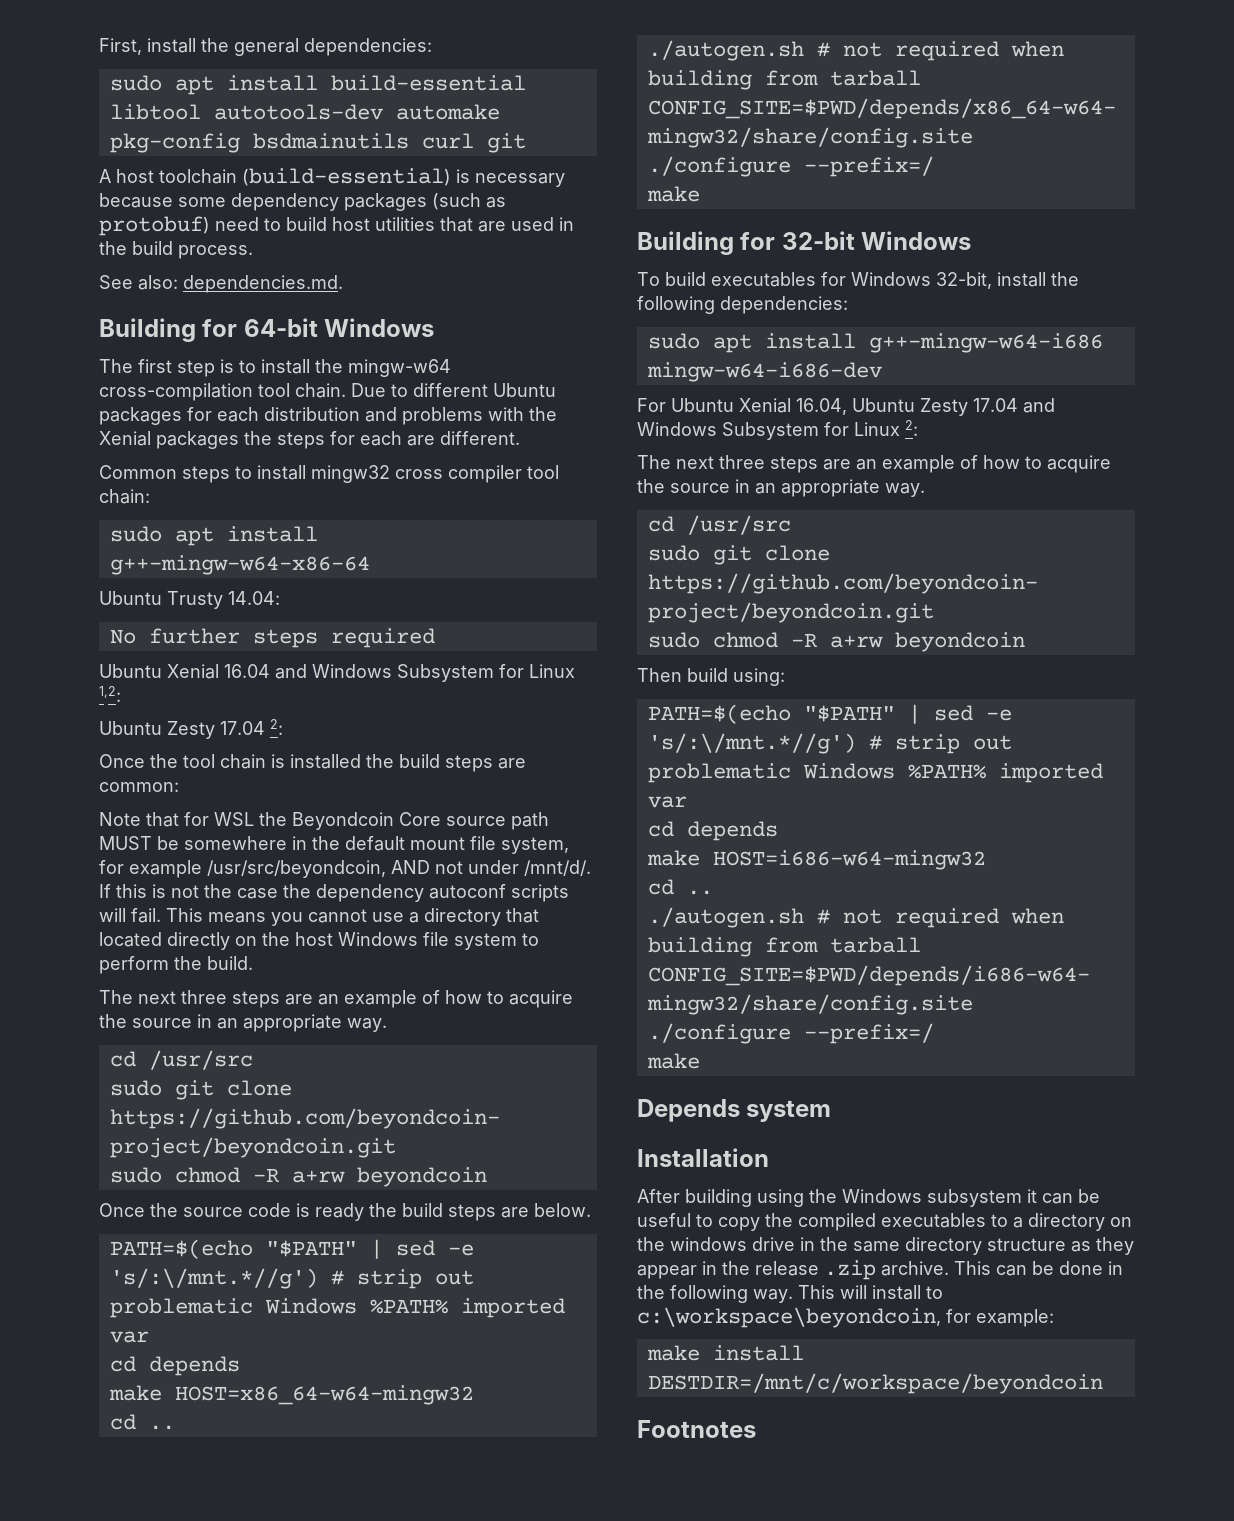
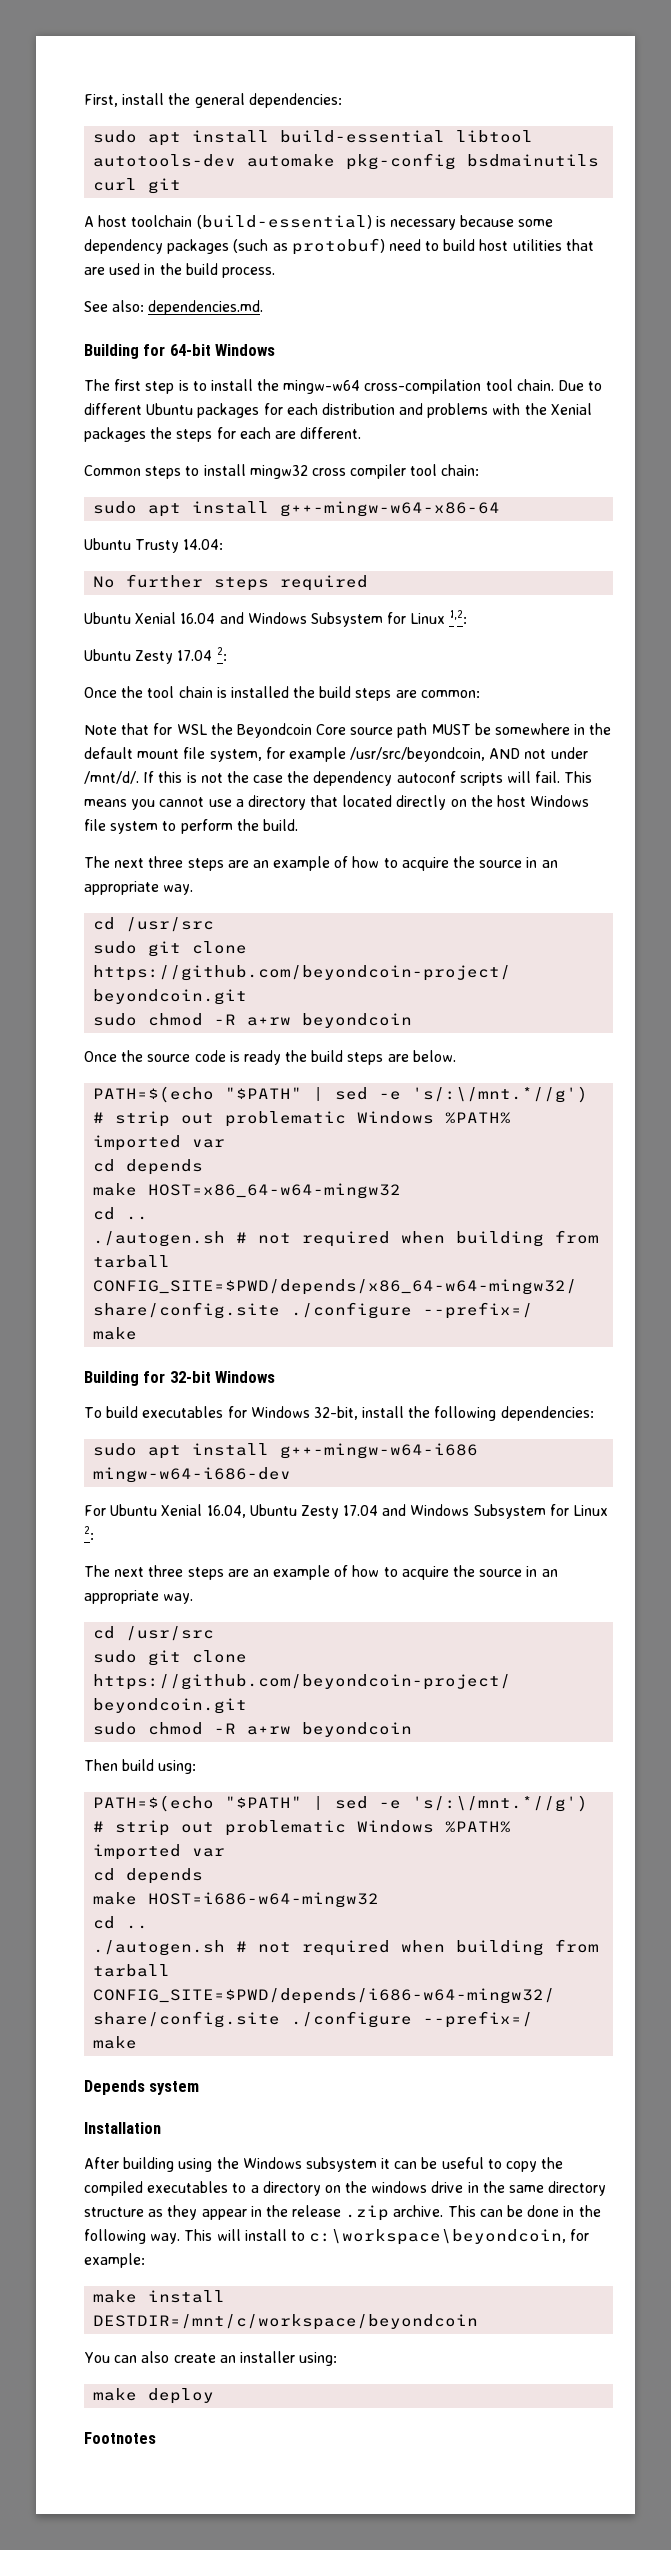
(1103, 1383) none -> [84,2351,338,2366] [93,2388,215,2404] // You can also create an installer using: // make deploy

